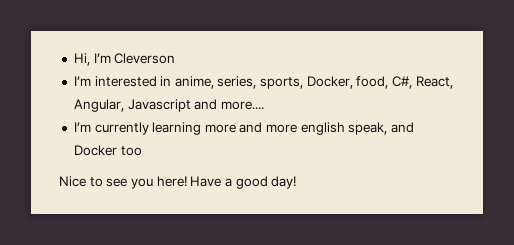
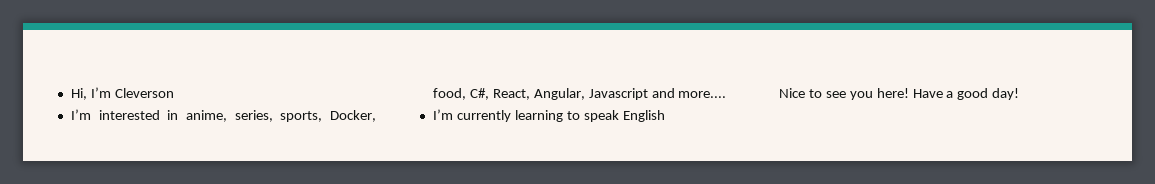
[204,122,415,135] [73,145,142,156] more and more english speak, and Docker too -> [566,110,665,122] to speak English

